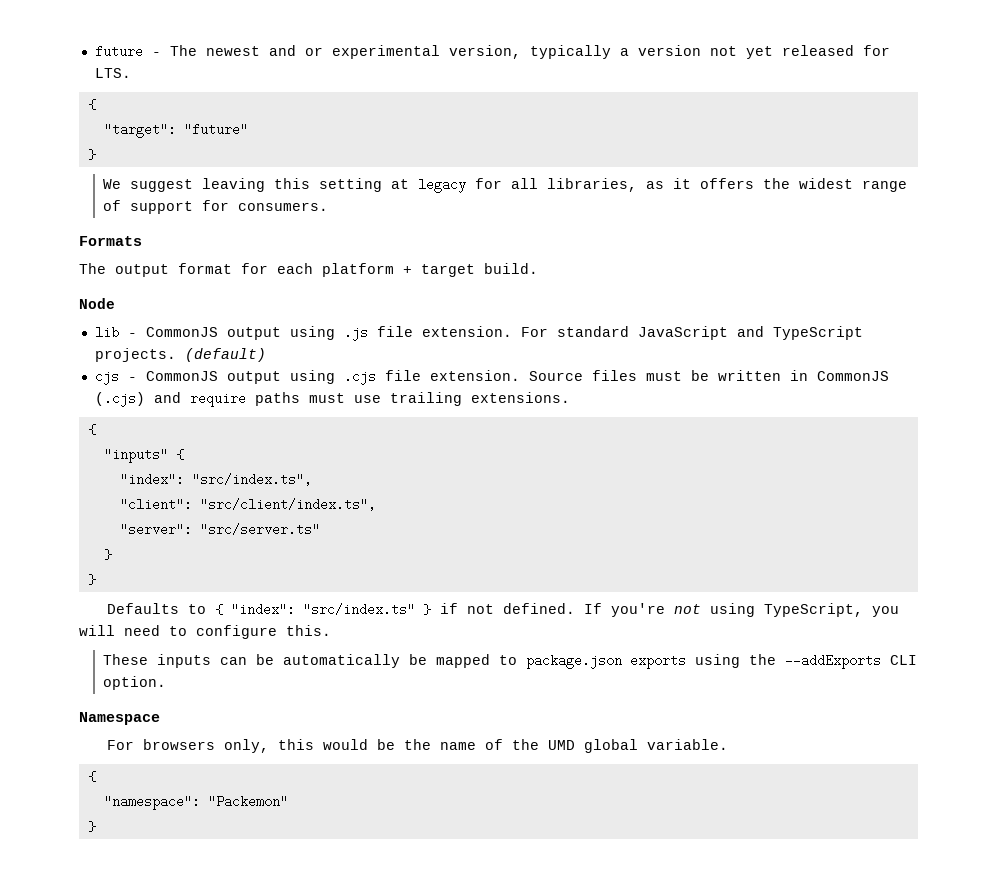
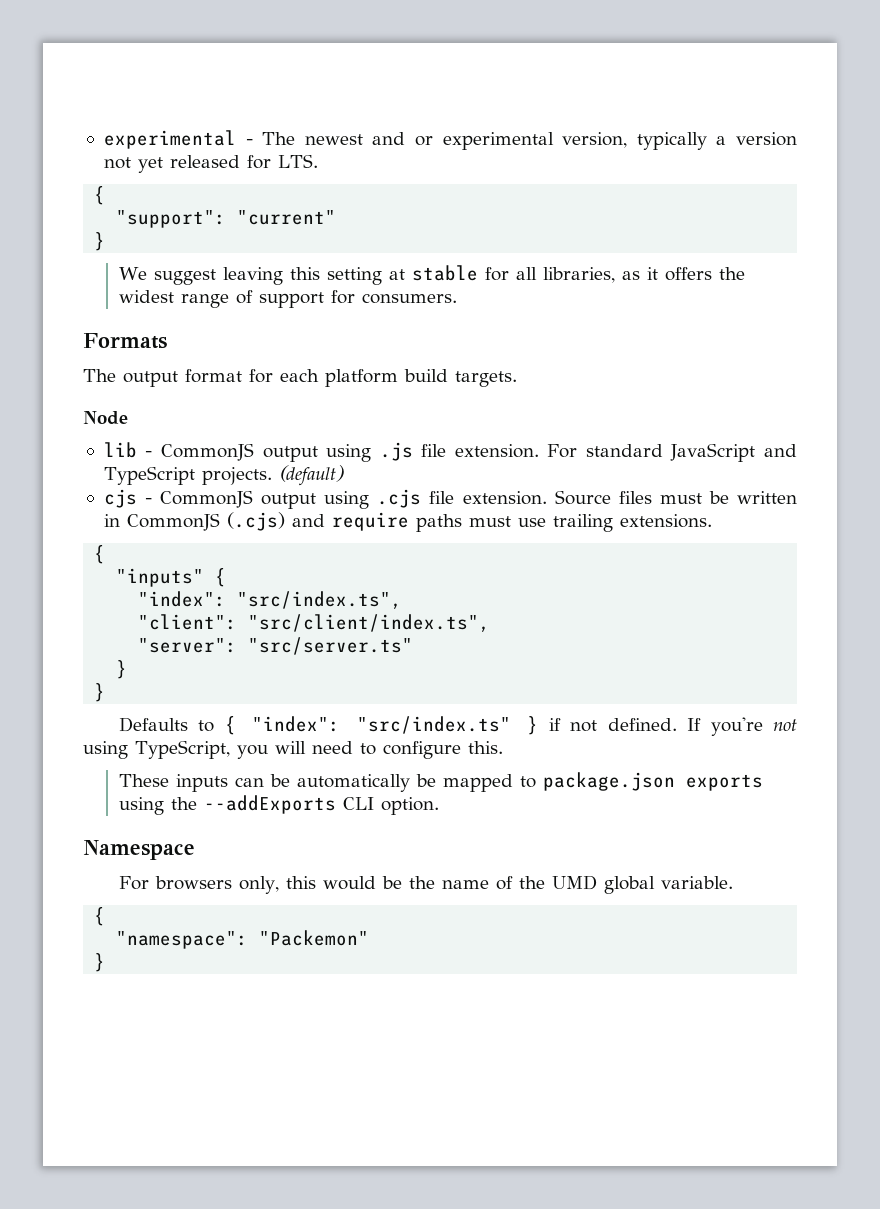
[94,45,143,58] future -> [103,130,236,149] experimental
[103,123,248,138] "target": "future" -> [116,210,337,228] "support": "current"
[418,178,467,193] legacy -> [411,265,478,281] stable
[403,263,538,277] + target build. -> [404,369,517,387] build targets.

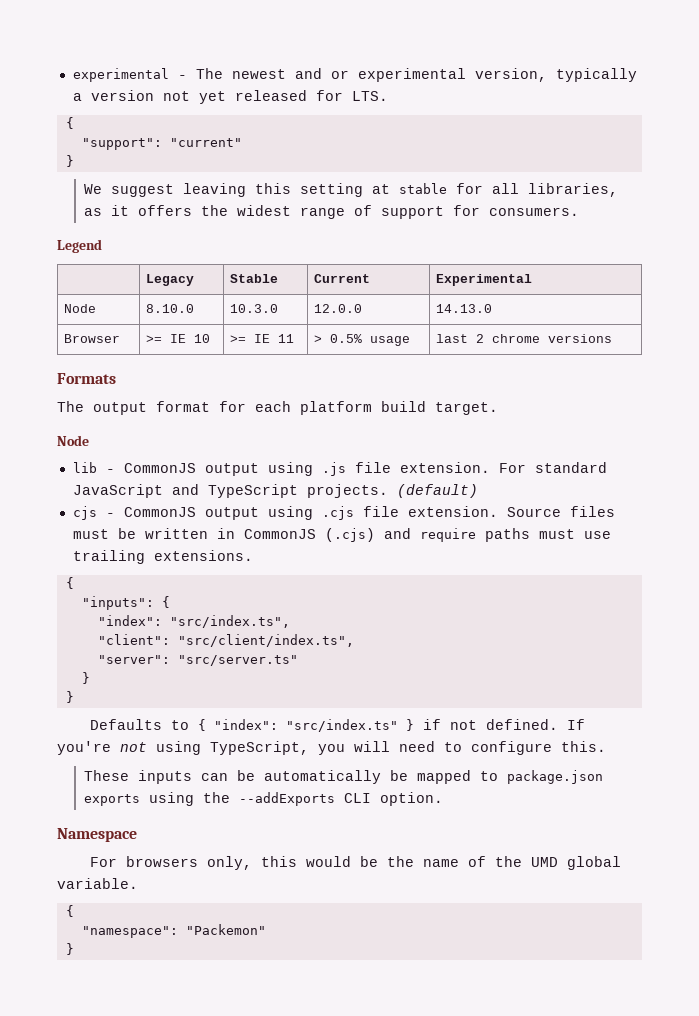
(457, 298) none -> [57,239,102,253] [145,274,194,286] [229,274,278,283] [313,274,370,283] [435,274,532,286] [63,304,96,313] [145,304,194,313] [229,304,278,313] [313,304,362,313] [435,304,492,313] [63,334,120,343] [145,334,210,343] [229,334,294,343] [313,334,410,346] [435,334,612,343] // Legend // | Legacy | Stable | Current | Experimental // Node | 8.10.0 | 10.3.0 | 12.0.0 | 14.13.0 // Browser | >= IE 10 | >= IE 11 | > 0.5% usage | last 2 chrome versions
[455,371,517,387] targets. -> [435,402,498,415] target.
[116,568,205,587] "inputs" -> [81,596,154,610] "inputs":

